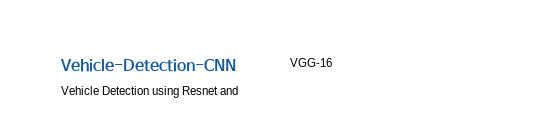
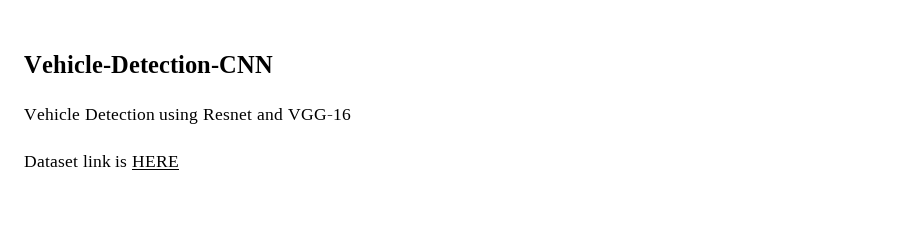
(332, 62) none -> [24,155,180,167] // Dataset link is HERE

